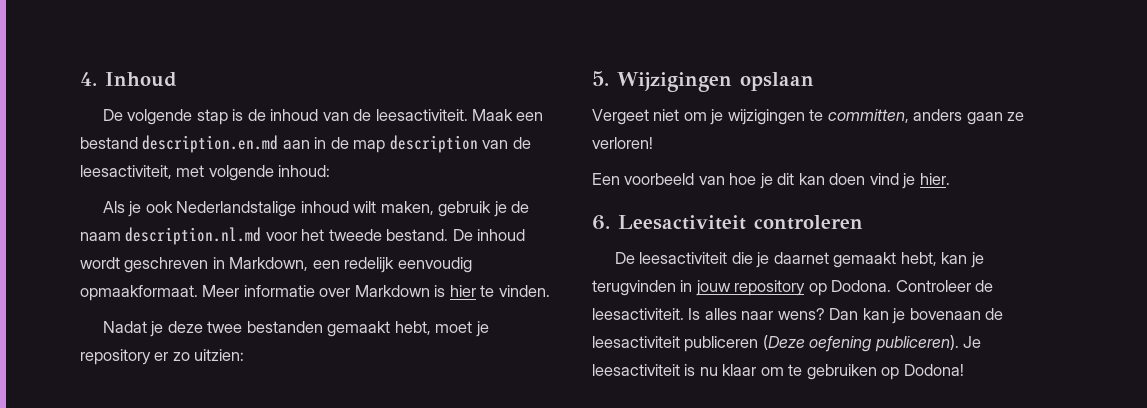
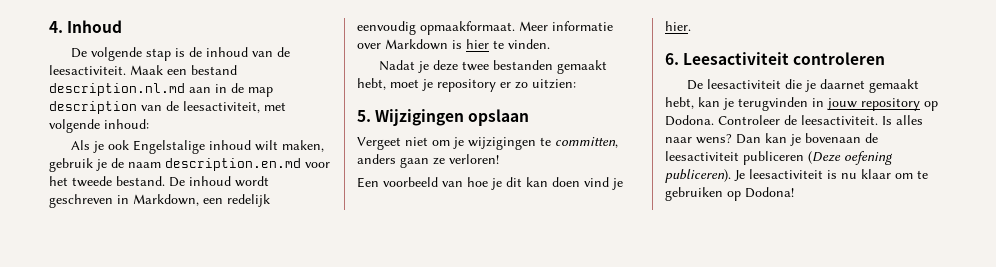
[142,135,279,153] description.en.md -> [49,83,185,96] description.nl.md
[176,201,297,217] Nederlandstalige -> [133,140,206,154] Engelstalige
[125,227,262,245] description.nl.md -> [165,158,301,171] description.en.md

